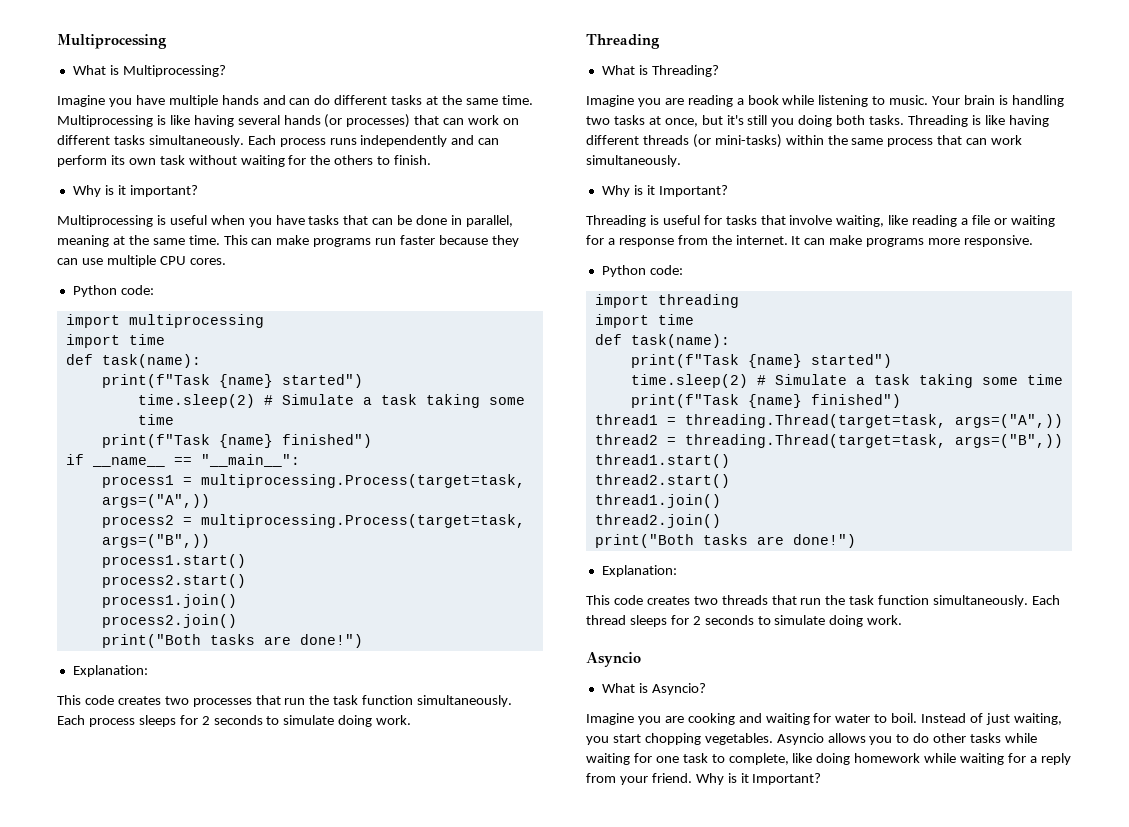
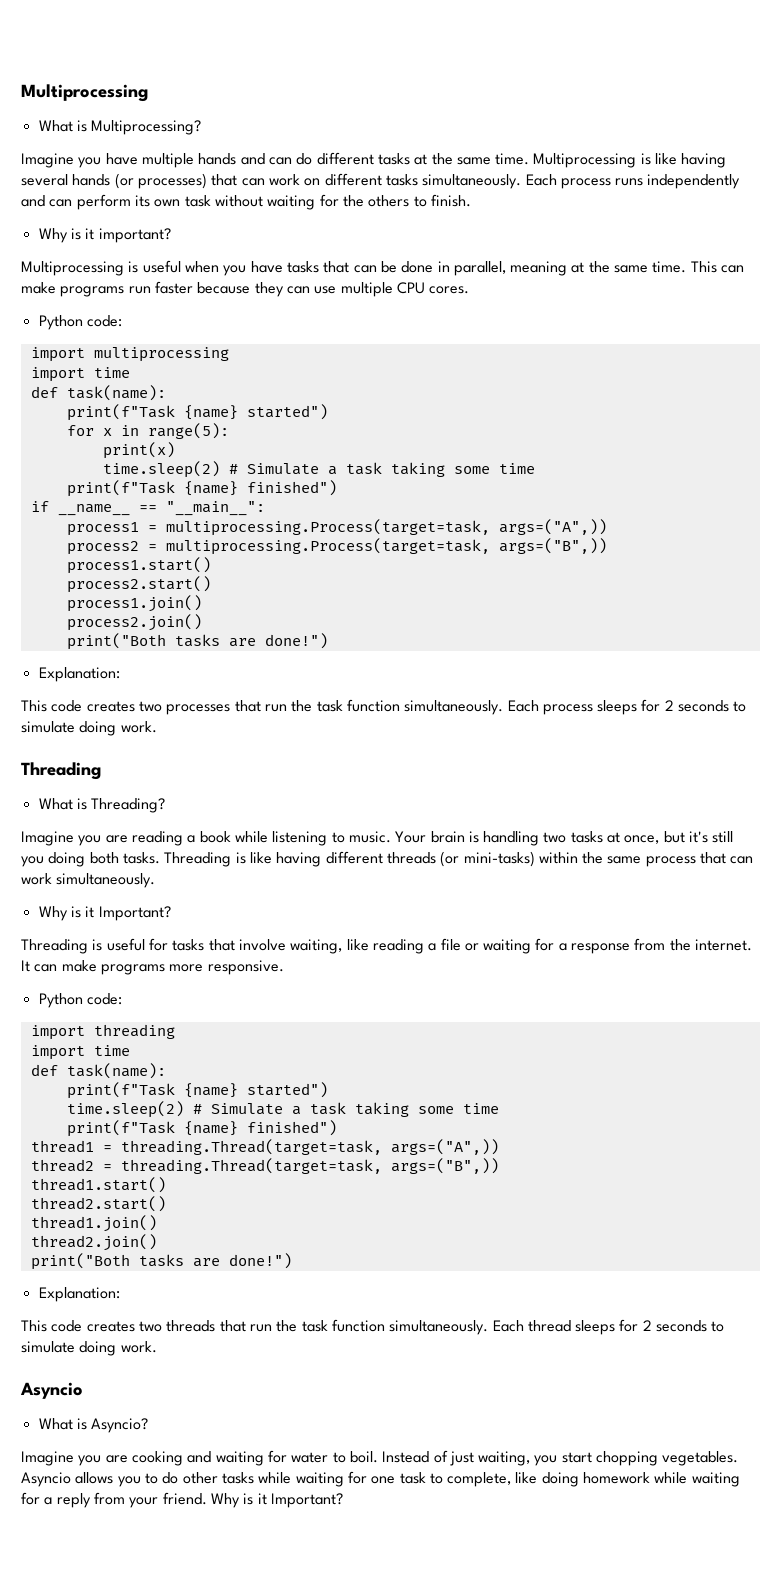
(363, 381) none -> [66,423,229,439] [102,442,175,459] // for x in range(5): // print(x)

